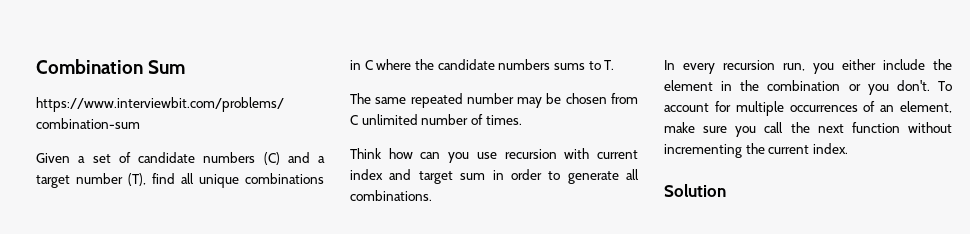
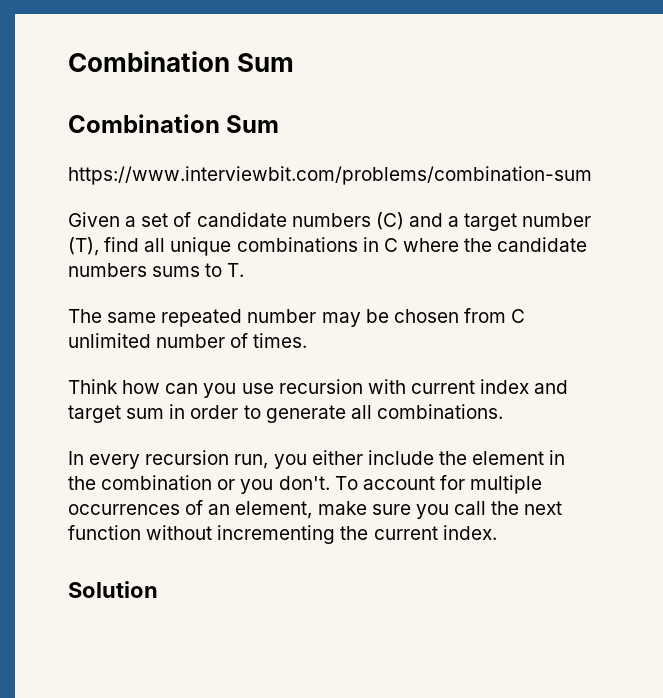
[36,59,186,74] Combination Sum -> [68,51,295,72] [68,114,280,133] Combination Sum // Combination Sum

